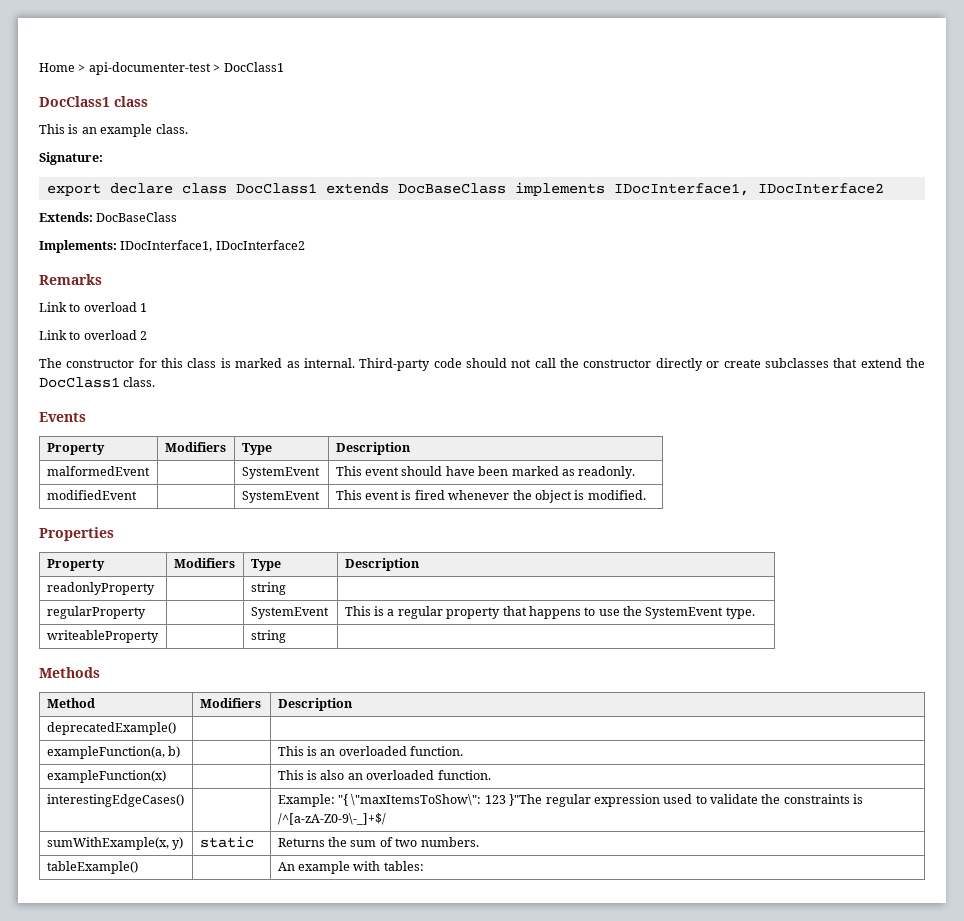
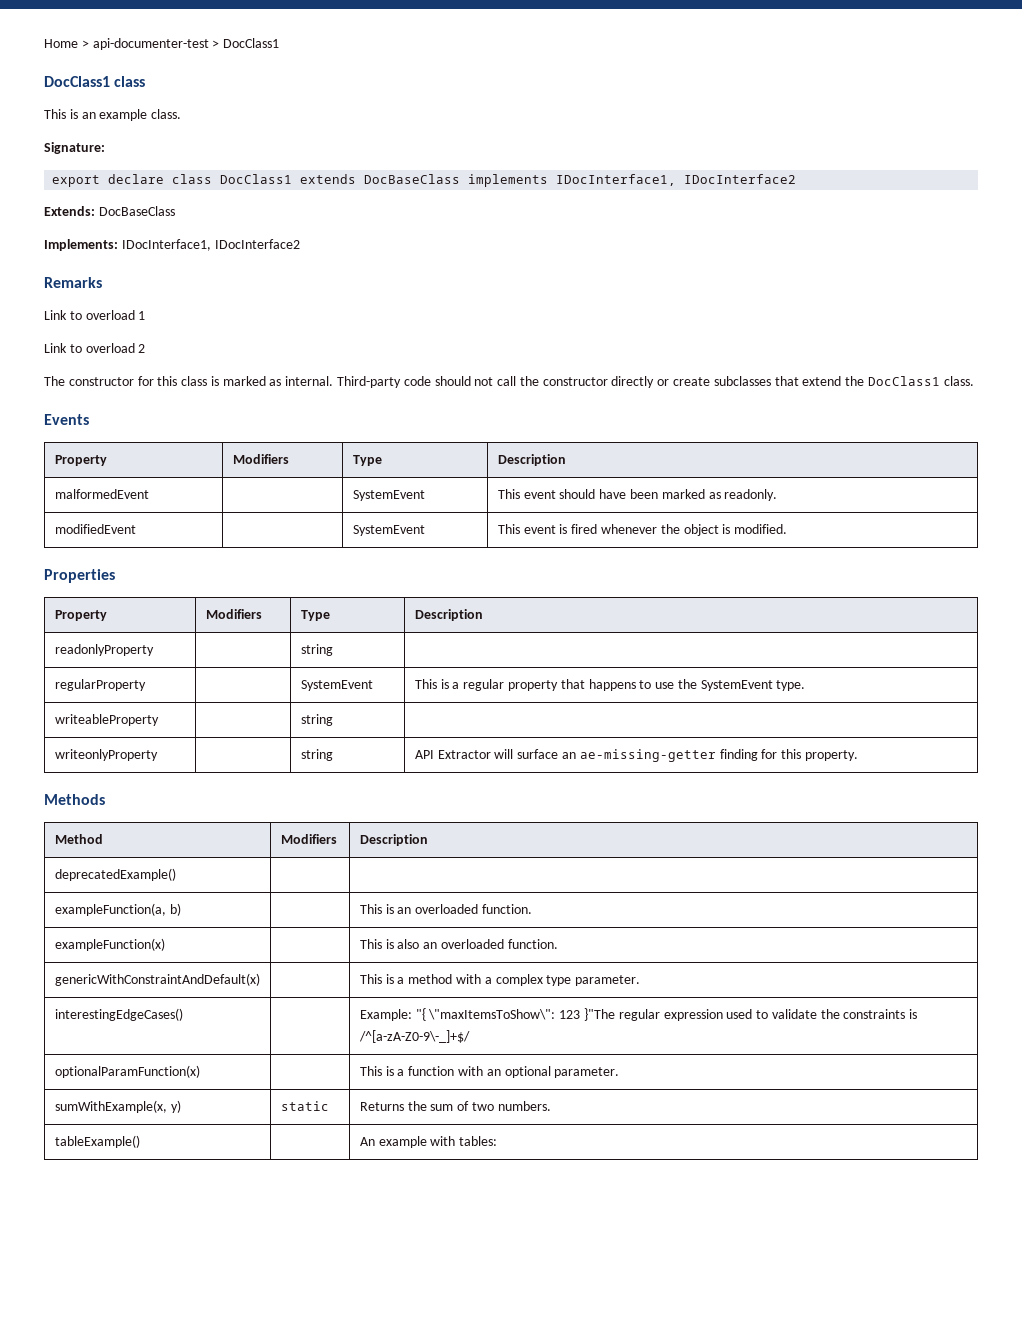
(286, 636) none -> [54,749,158,761] [300,749,333,761] [414,749,858,762] // writeonlyProperty | | string | API Extractor will surface an ae-missing-getter finding for this property.
(491, 775) none -> [54,973,260,986] [359,974,641,986] // genericWithConstraintAndDefault(x) | | This is a method with a complex type parameter.
(386, 819) none -> [54,1065,200,1078] [359,1066,620,1078] // optionalParamFunction(x) | | This is a function with an optional parameter.

